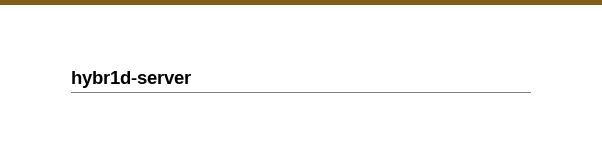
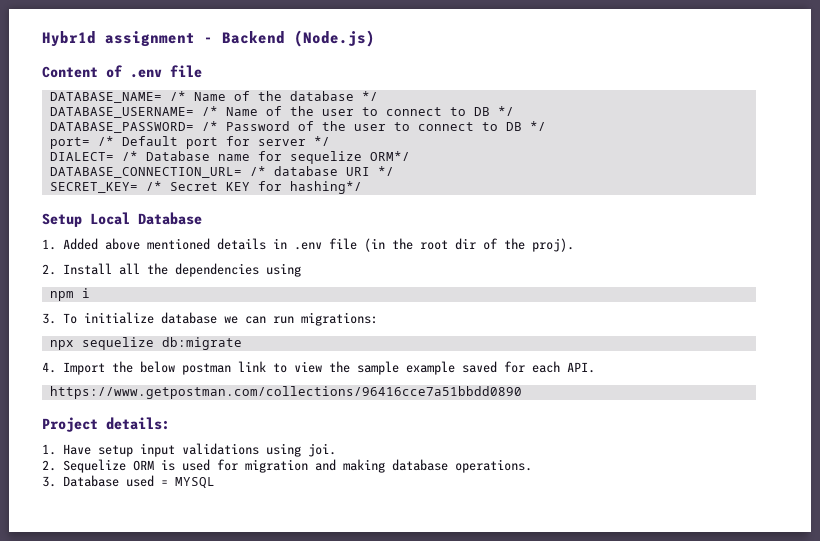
[71,71,191,88] hybr1d-server -> [42,30,375,47] [42,65,202,78] [49,91,378,103] [49,106,514,118] [49,121,546,133] [49,136,330,149] [49,151,410,164] [49,166,394,178] [49,181,362,194] [42,212,202,227] [42,238,574,252] [42,263,301,277] [49,288,90,301] [42,312,378,326] [49,337,242,350] [42,361,595,375] [49,386,522,399] [42,417,170,432] [42,443,336,457] [42,459,532,473] [42,475,215,488] Hybr1d assignment - Backend (Node.js) // Content of .env file // DATABASE_NAME= /* Name of the database */ // DATABASE_USERNAME= /* Name of the user to connect to DB */ // DATABASE_PASSWORD= /* Password of the user to connect to DB */ // port= /* Default port for server */ // DIALECT= /* Database name for sequelize ORM*/ // DATABASE_CONNECTION_URL= /* database URI */ // SECRET_KEY= /* Secret KEY for hashing*/ // Setup Local Database // 1. Added above mentioned details in .env file (in the root dir of the proj). // 2. Install all the dependencies using // npm i // 3. To initialize database we can run migrations: // npx sequelize db:migrate // 4. Import the below postman link to view the sample example saved for each API. // https://www.getpostman.com/collections/96416cce7a51bbdd0890 // Project details: // 1. Have setup input validations using joi. // 2. Sequelize ORM is used for migration and making database operations. // 3. Database used = MYSQL

